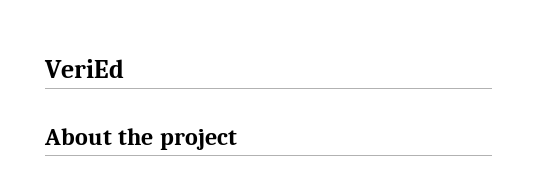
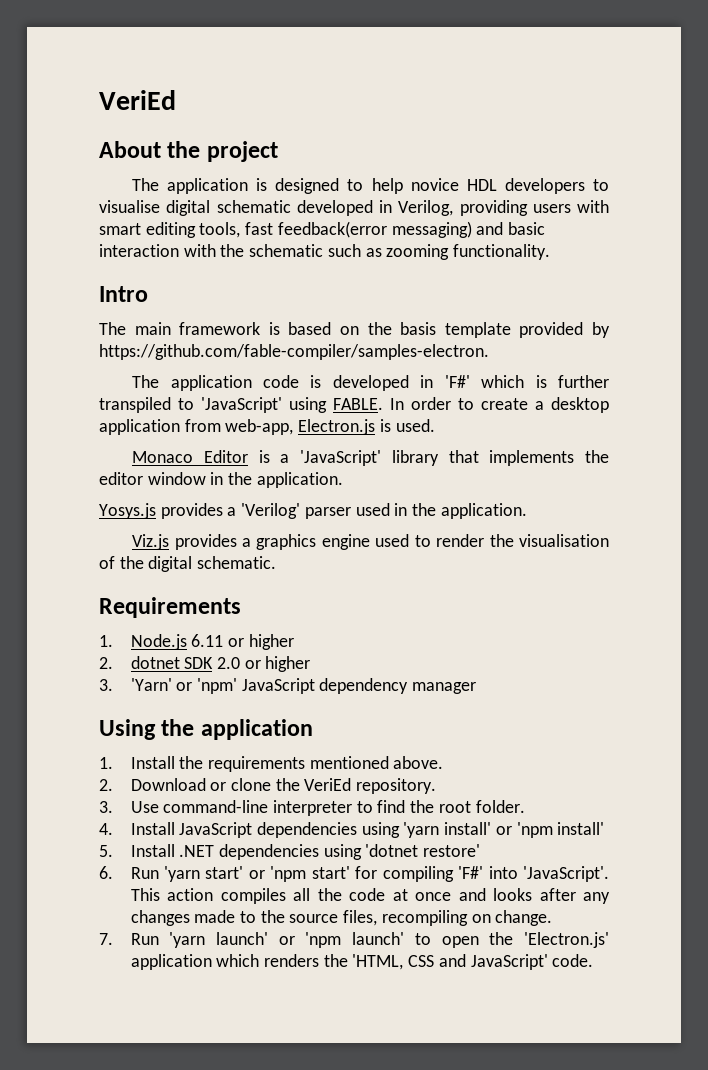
(237, 139) none -> [132,178,609,194] [99,200,609,216] [99,221,546,238] [99,244,551,260] [99,286,148,302] [99,322,611,338] [99,344,489,360] [132,375,610,391] [99,397,609,413] [99,419,435,435] [132,450,609,466] [99,472,343,488] [99,503,527,519] [132,534,610,550] [99,556,277,572] [99,597,241,618] [99,634,294,650] [99,656,311,672] [99,678,477,694] [99,719,313,740] [99,756,444,772] [99,778,437,794] [99,800,525,816] [99,822,605,838] [99,844,481,860] [99,866,609,882] [130,888,610,904] [130,910,553,926] [99,932,609,948] [130,954,594,970] // The application is designed to help novice HDL developers to visualise digital schematic developed in Verilog, providing users with smart editing tools, fast feedback(error messaging) and basic interaction with the schematic such as zooming functionality. // Intro // The main framework is based on the basis template provided by https://github.com/fable-compiler/samples-electron. // The application code is developed in 'F#' which is further transpiled to 'JavaScript' using FABLE. In order to create a desktop application from web-app, Electron.js is used. // Monaco Editor is a 'JavaScript' library that implements the editor window in the application. // Yosys.js provides a 'Verilog' parser used in the application. // Viz.js provides a graphics engine used to render the visualisation of the digital schematic. // Requirements // 1. Node.js 6.11 or higher // 2. dotnet SDK 2.0 or higher // 3. 'Yarn' or 'npm' JavaScript dependency manager // Using the application // 1. Install the requirements mentioned above. // 2. Download or clone the VeriEd repository. // 3. Use command-line interpreter to find the root folder. // 4. Install JavaScript dependencies using 'yarn install' or 'npm install' // 5. Install .NET dependencies using 'dotnet restore' // 6. Run 'yarn start' or 'npm start' for compiling 'F#' into 'JavaScript'. This action compiles all the code at once and looks after any changes made to the source files, recompiling on change. // 7. Run 'yarn launch' or 'npm launch' to open the 'Electron.js' application which renders the 'HTML, CSS and JavaScript' code.

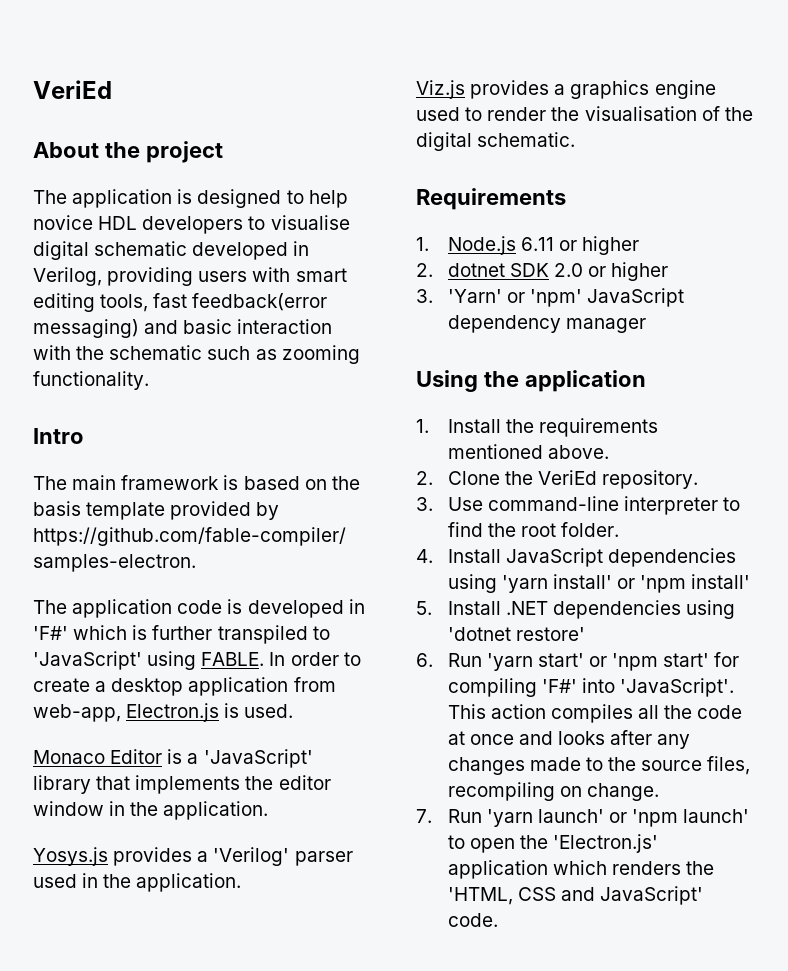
[130,778,271,791] Download or clone -> [447,471,500,485] Clone

